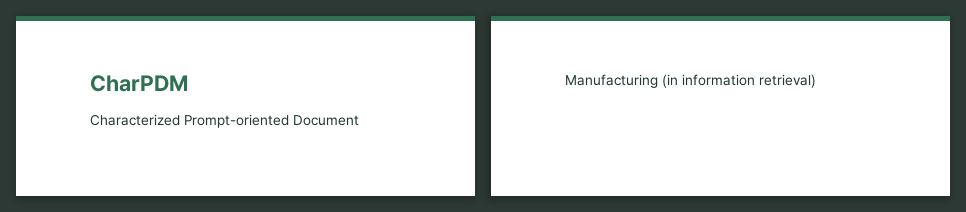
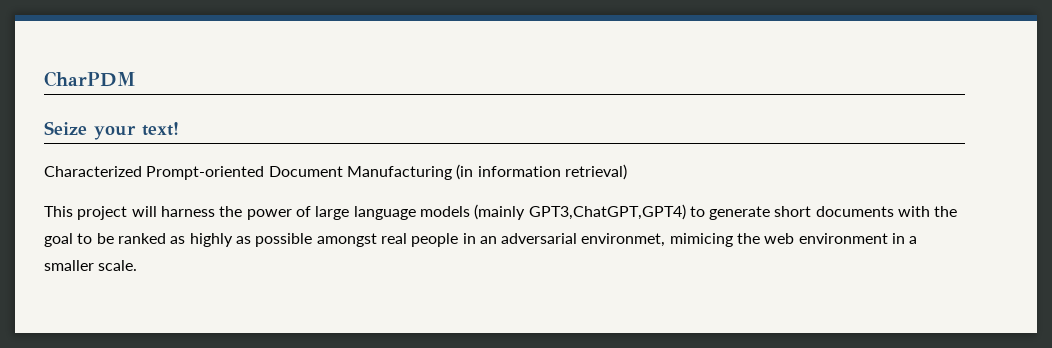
(188, 83) none -> [44,121,179,140] // Seize your text!
(816, 81) none -> [44,204,958,220] [44,233,918,247] [44,260,138,271] // This project will harness the power of large language models (mainly GPT3,ChatGPT,GPT4) to generate short documents with the goal to be ranked as highly as possible amongst real people in an adversarial environmet, mimicing the web environment in a smaller scale.

